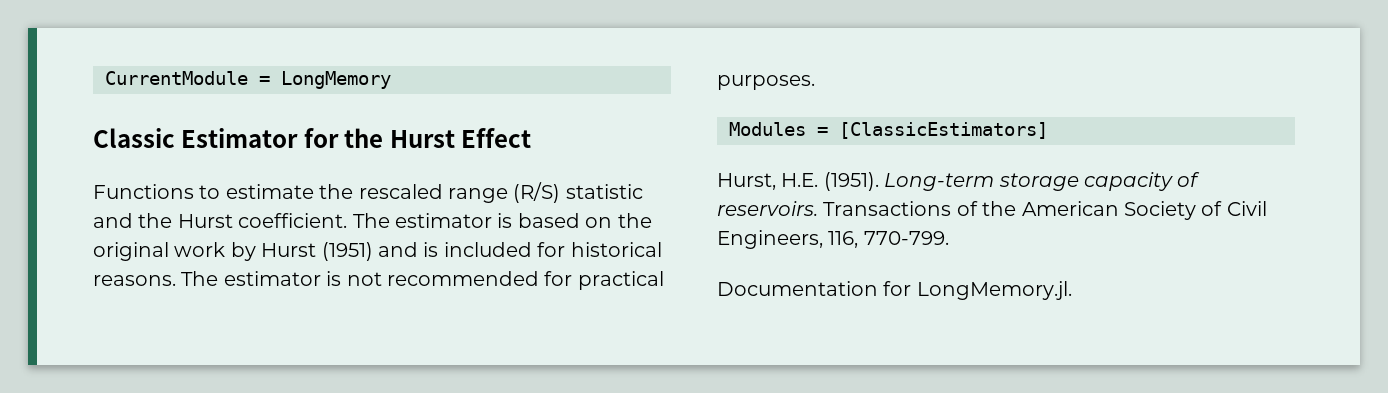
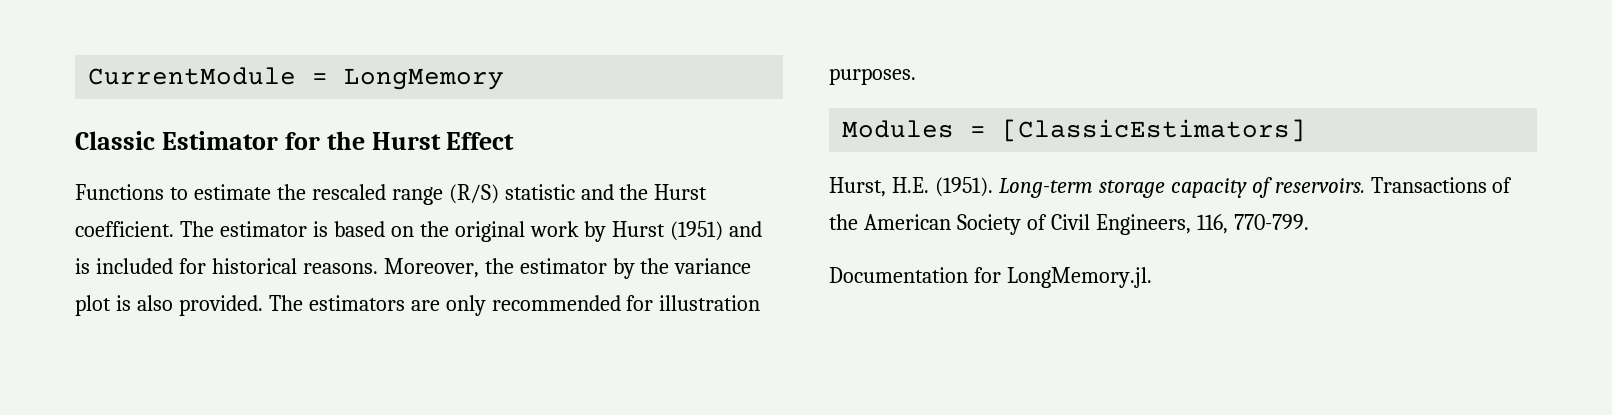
[181,271,382,286] The estimator is not -> [383,258,752,279] [75,295,486,316] Moreover, the estimator by the variance plot is also provided. The estimators are only
[577,271,664,290] practical -> [659,295,761,311] illustration

